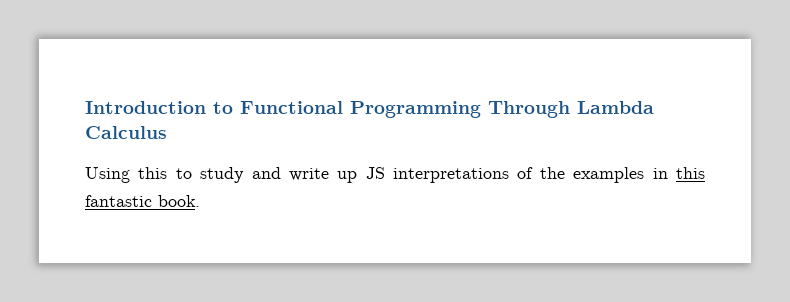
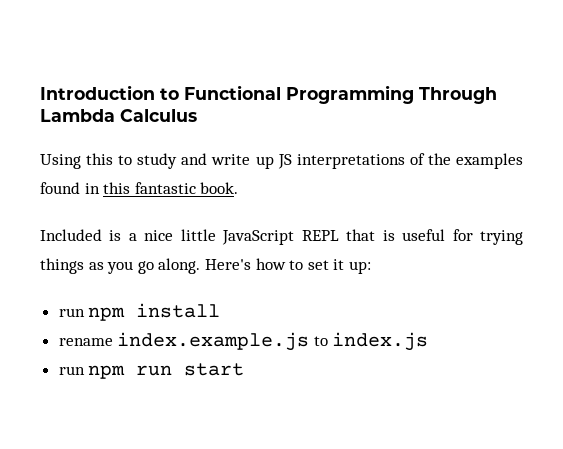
(645, 175) none -> [40,182,80,194] found
(200, 201) none -> [40,229,523,245] [40,258,371,274] [58,303,221,321] [58,332,429,351] [58,363,245,379] // Included is a nice little JavaScript REPL that is useful for trying things as you go along. Here's how to set it up: // run npm install // rename index.example.js to index.js // run npm run start

